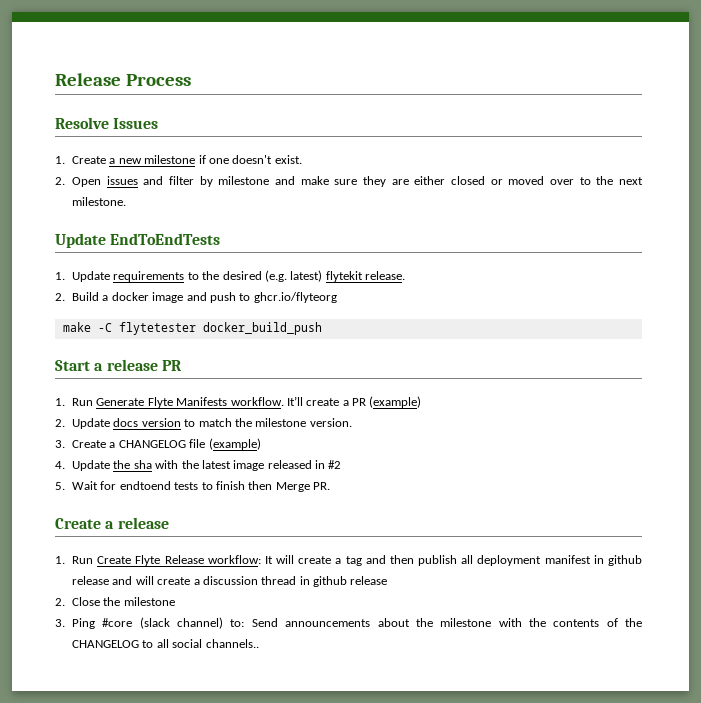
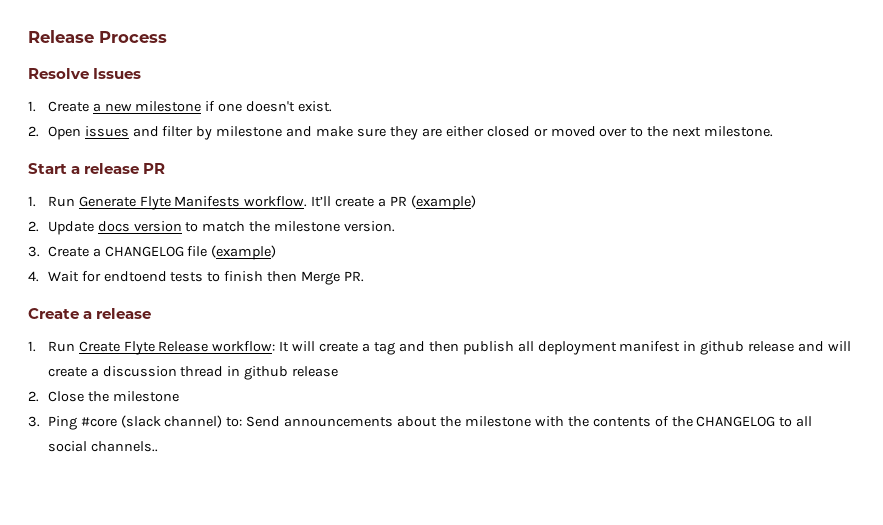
[55,233,221,248] [55,270,406,282] [55,292,337,303] [62,322,322,335] // Update EndToEndTests // 1. Update requirements to the desired (e.g. latest) flytekit release. // 2. Build a docker image and push to ghcr.io/flyteorg // make -C flytetester docker_build_push -> (774, 131) none
[72,460,342,471] [55,482,65,490] Update the sha with the latest image released in #2 // 5. -> (39, 276) none

